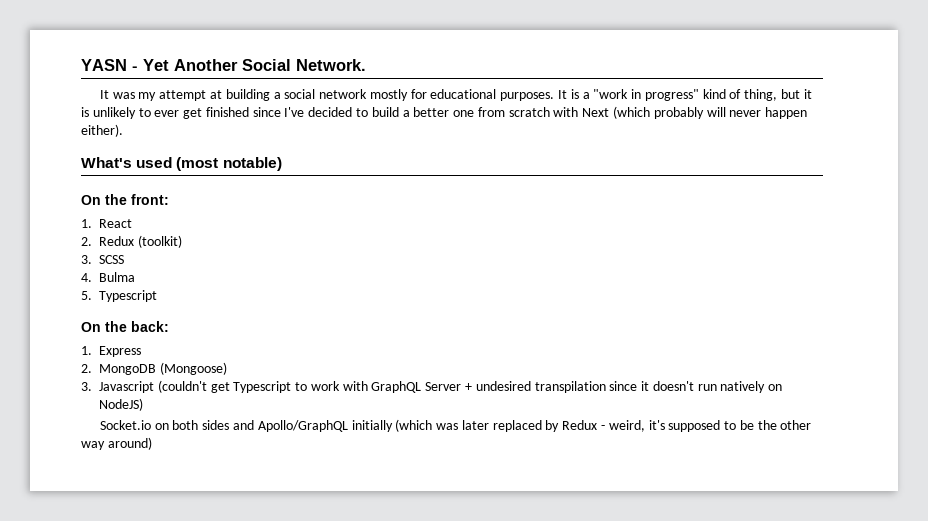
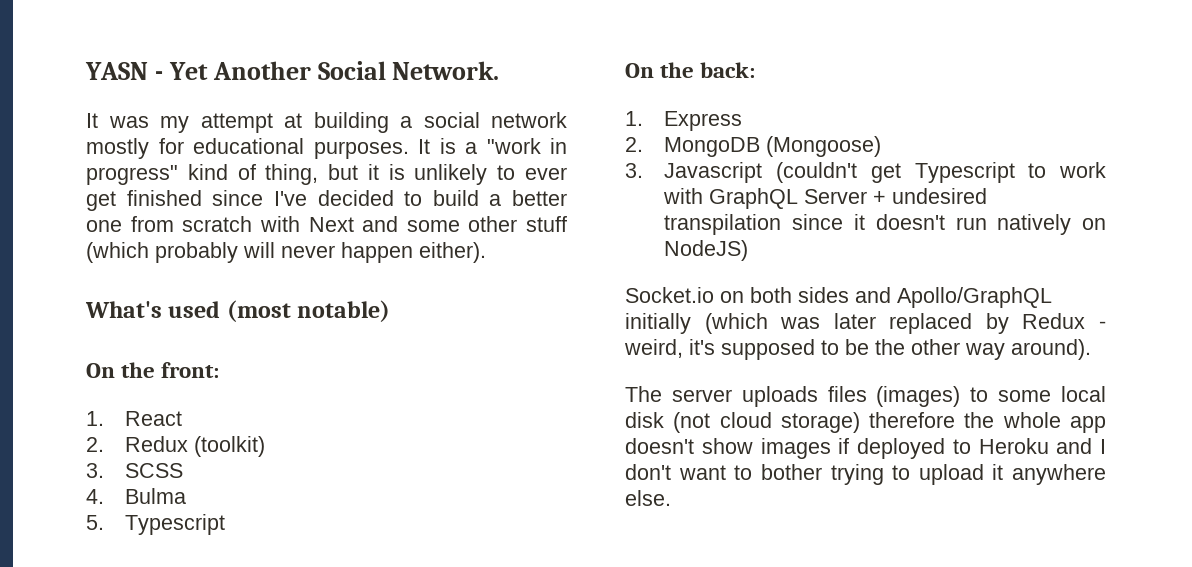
(610, 112) none -> [362,216,567,232] and some other stuff
[107,437,152,450] around) -> [1011,339,1091,360] [625,386,1106,407] [625,412,1106,433] [625,438,1106,459] [625,464,1106,485] [625,490,671,506] around). // The server uploads files (images) to some local disk (not cloud storage) therefore the whole app doesn't show images if deployed to Heroku and I don't want to bother trying to upload it anywhere else.

